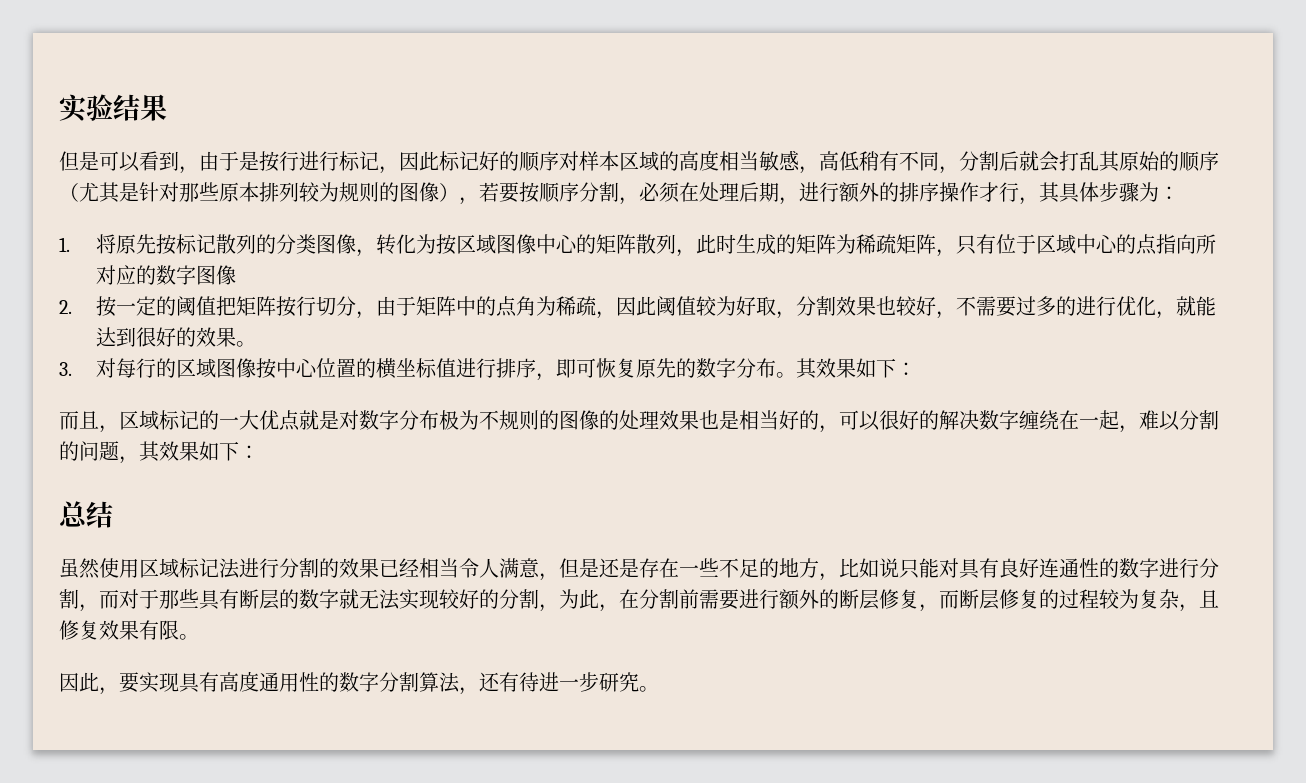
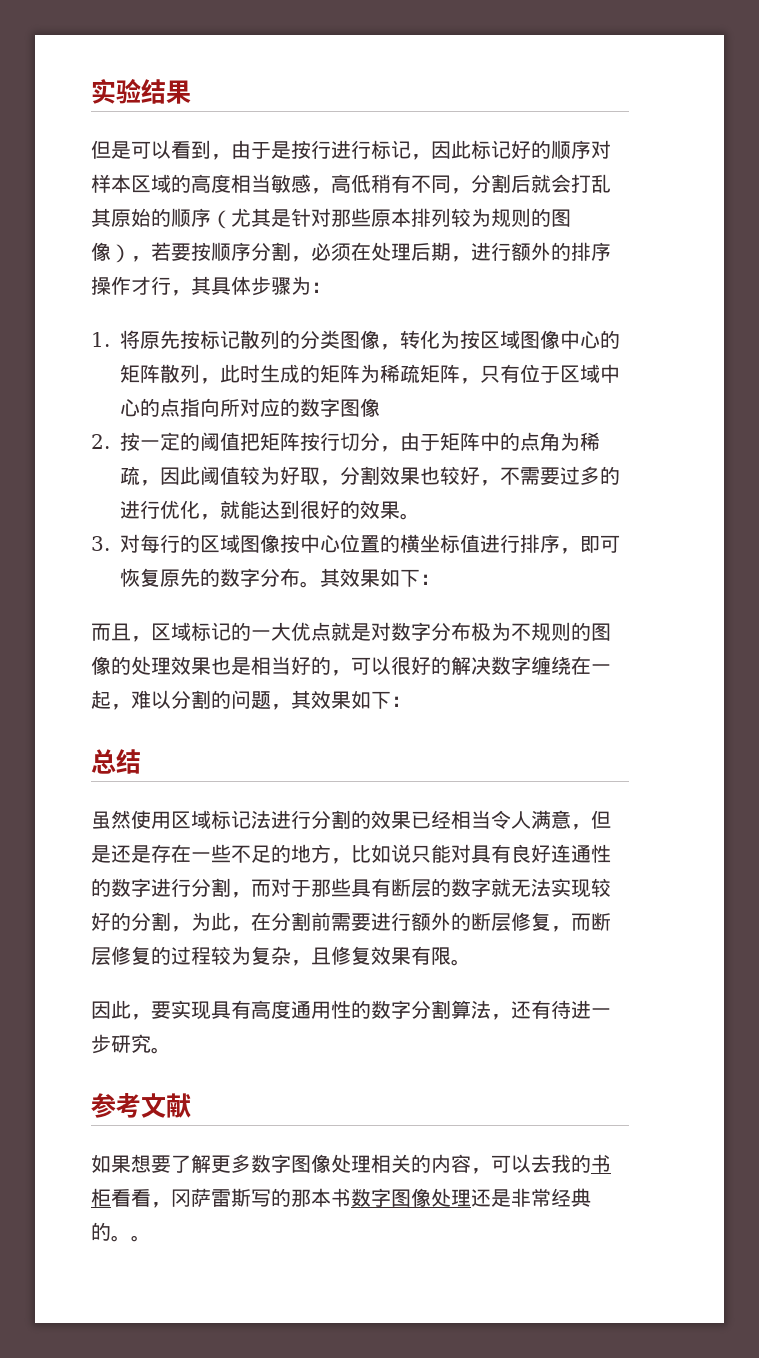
(659, 689) none -> [91,1093,191,1118] [91,1154,611,1174] [91,1188,591,1208] [91,1222,151,1242] // 参考文献 // 如果想要了解更多数字图像处理相关的内容，可以去我的书柜看看，冈萨雷斯写的那本书数字图像处理还是非常经典的。。

